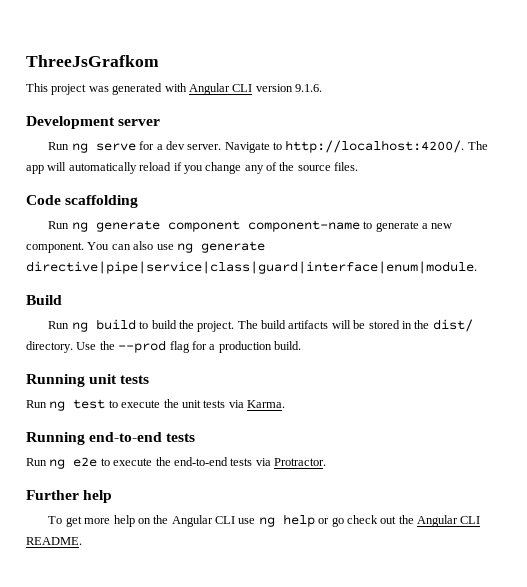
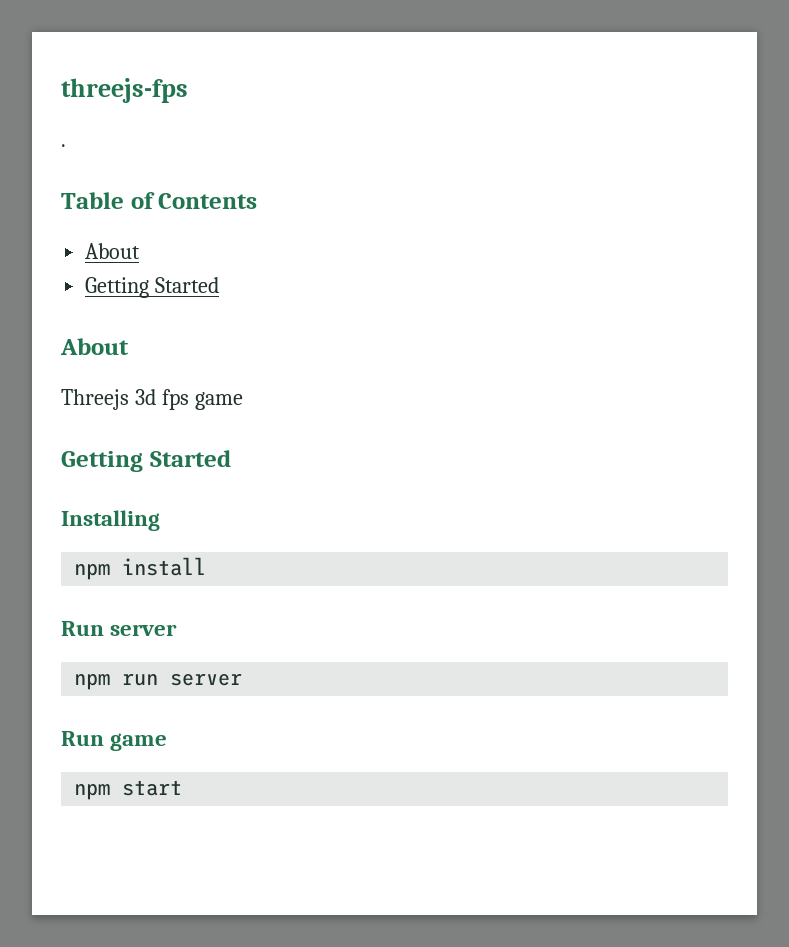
[26,55,159,67] [26,83,322,95] [26,116,161,129] [48,140,488,153] [26,162,359,174] [26,195,139,208] [48,220,453,232] [26,241,265,253] [26,261,477,274] [26,295,62,305] [48,319,473,332] [26,340,301,353] [26,374,150,387] [26,399,285,411] [26,432,196,445] [26,457,326,469] [26,490,113,503] [48,514,481,527] [26,537,82,545] ThreeJsGrafkom // This project was generated with Angular CLI version 9.1.6. // Development server // Run ng serve for a dev server. Navigate to http://localhost:4200/. The app will automatically reload if you change any of the source files. // Code scaffolding // Run ng generate component component-name to generate a new component. You can also use ng generate directive|pipe|service|class|guard|interface|enum|module. // Build // Run ng build to build the project. The build artifacts will be stored in the dist/ directory. Use the --prod flag for a production build. // Running unit tests // Run ng test to execute the unit tests via Karma. // Running end-to-end tests // Run ng e2e to execute the end-to-end tests via Protractor. // Further help // To get more help on the Angular CLI use ng help or go check out the Angular CLI README. -> [61,78,188,103] [61,144,66,147] [61,192,258,209] [85,243,141,259] [85,277,220,298] [60,338,129,355] [61,389,243,410] [61,450,231,472] [61,510,160,531] [74,557,207,580] [61,621,178,636] [74,673,243,690] [61,731,168,751] [74,780,183,800] threejs-fps // . // Table of Contents // About // Getting Started // About // Threejs 3d fps game // Getting Started // Installing // npm install // Run server // npm run server // Run game // npm start

